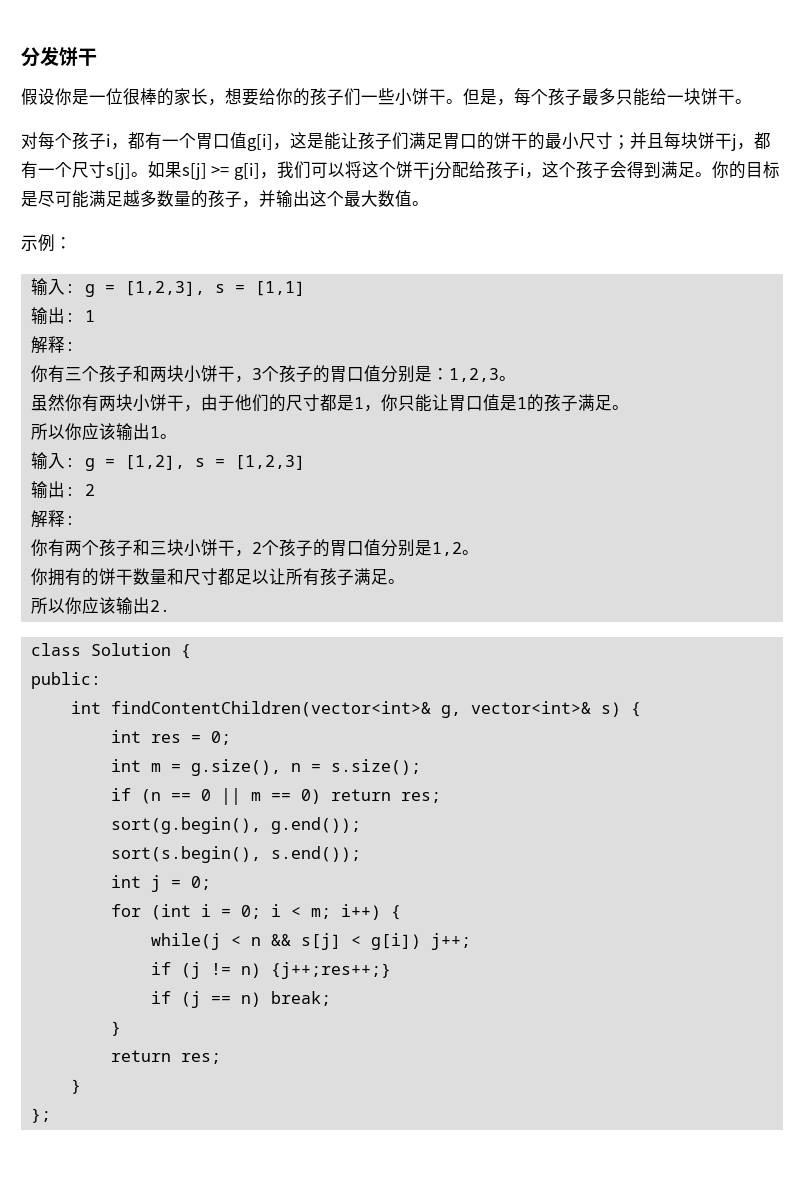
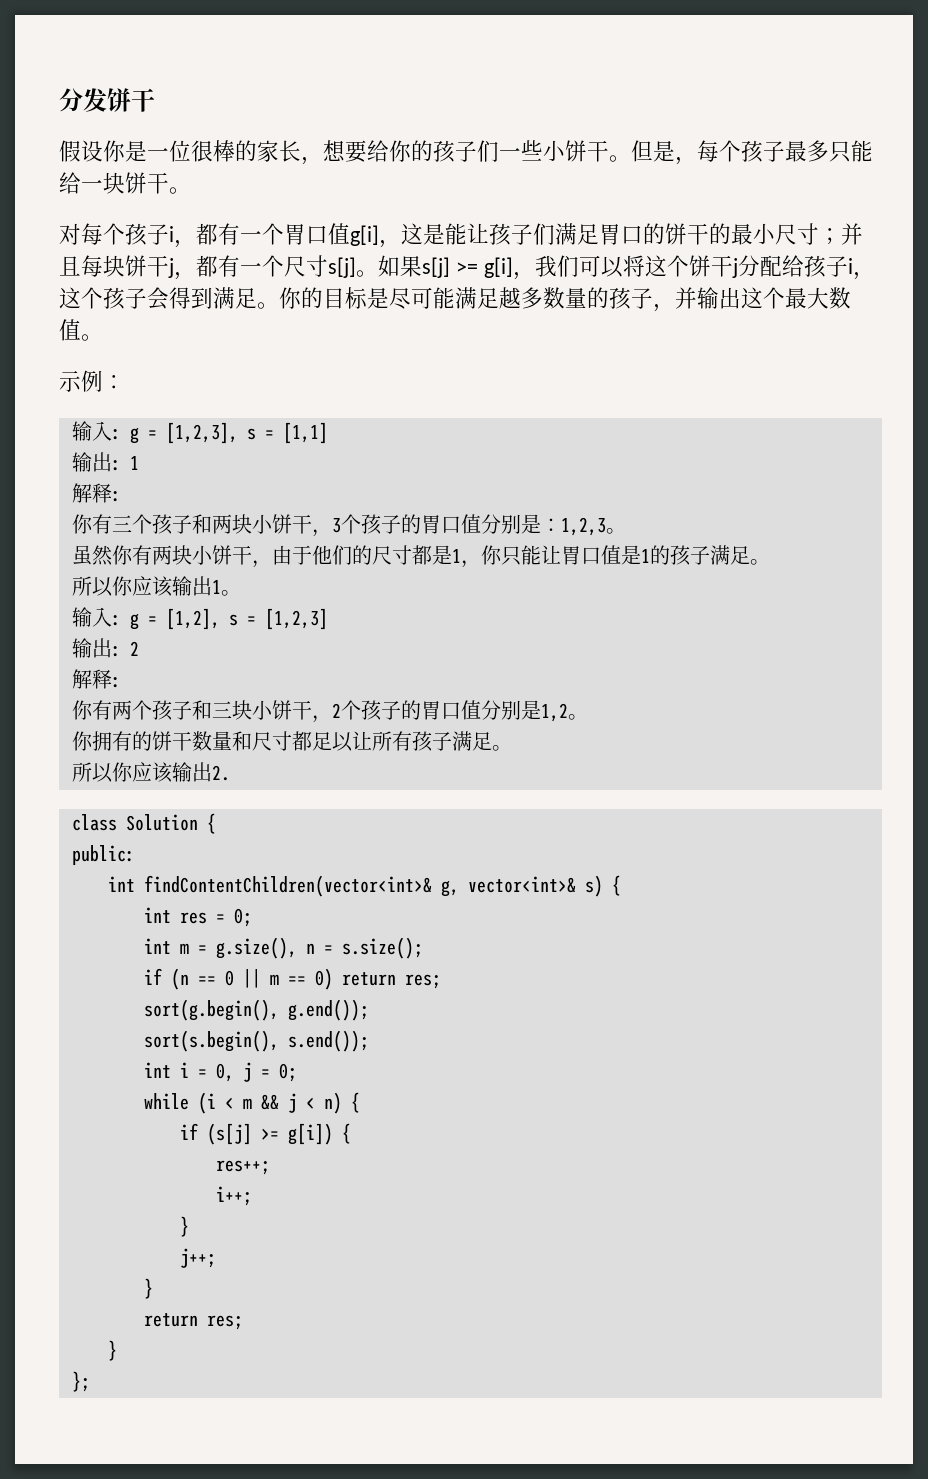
(141, 881) none -> [179,1062,234,1082] i = 0,
[110,904,401,920] [150,933,471,950] [150,962,391,979] [150,991,331,1008] for (int i = 0; i < m; i++) { // while(j < n && s[j] < g[i]) j++; // if (j != n) {j++;res++;} // if (j == n) break; -> [143,1092,360,1114] [179,1123,351,1145] [215,1160,270,1175] [215,1186,252,1206] [179,1216,189,1237] [179,1248,216,1268] while (i < m && j < n) { // if (s[j] >= g[i]) { // res++; // i++; // } // j++;

